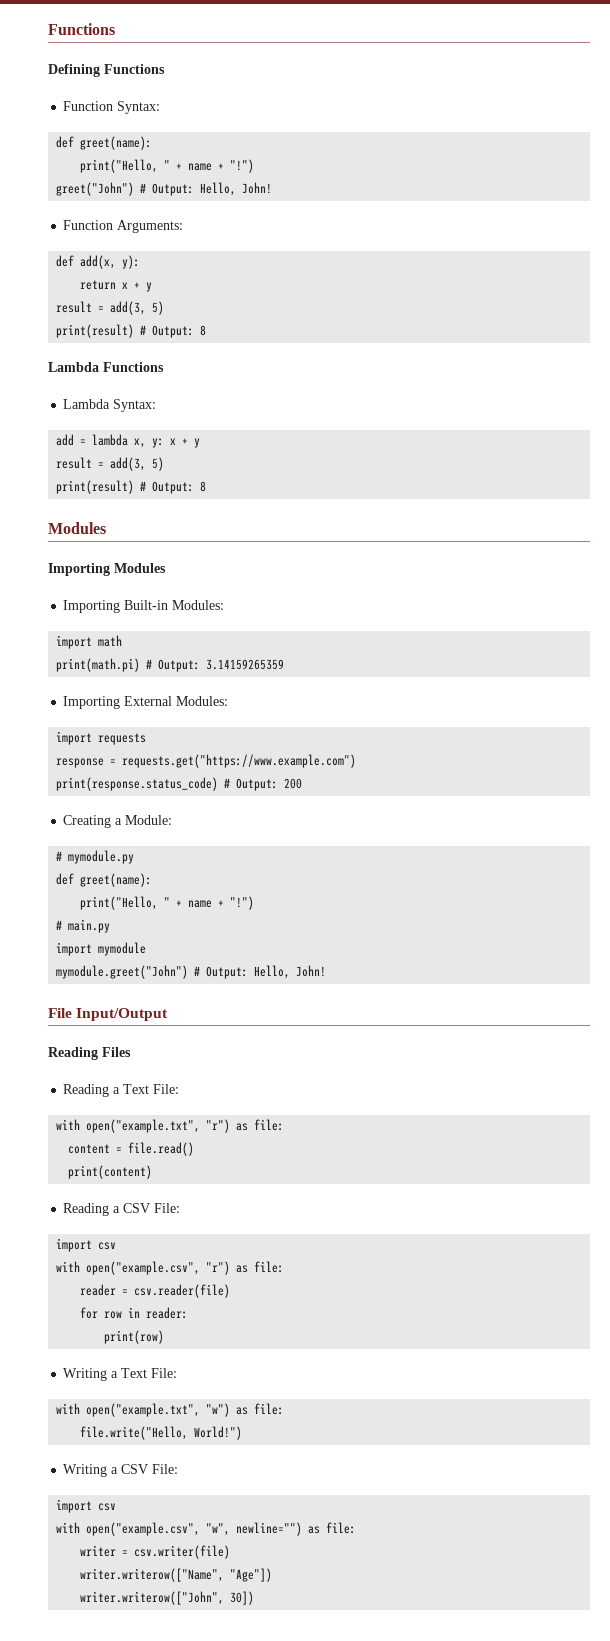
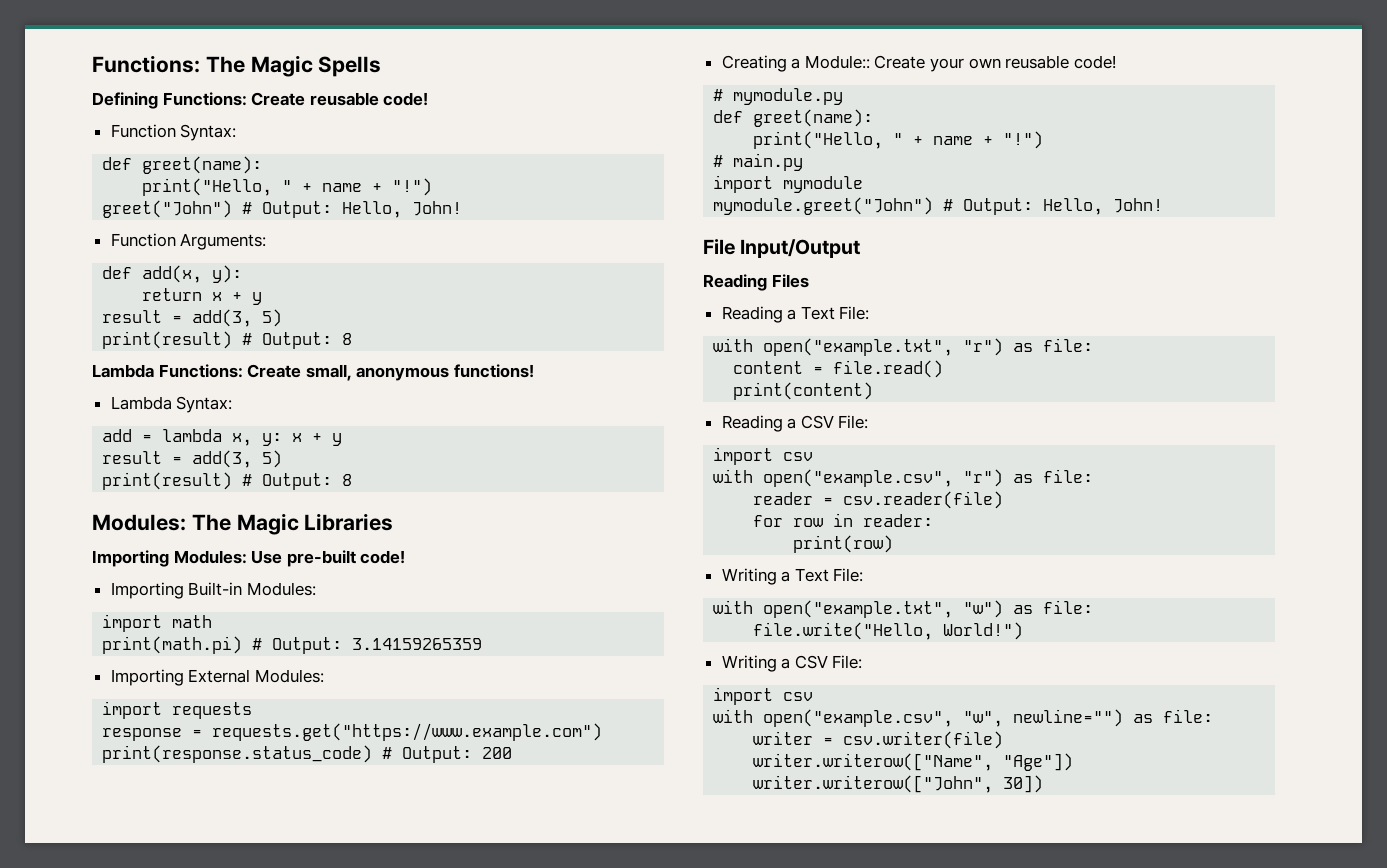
[48,23,115,35] [48,64,165,77] Functions // Defining Functions -> [92,55,382,77] [92,92,429,109] Functions: The Magic Spells // Defining Functions: Create reusable code!
[103,362,164,372] Functions -> [158,364,534,381] Functions: Create small, anonymous functions!
[48,522,106,534] [48,563,166,576] Modules // Importing Modules -> [92,513,394,535] [92,550,406,567] Modules: The Magic Libraries // Importing Modules: Use pre-built code!
[125,815,173,825] Module: -> [804,55,1116,72] Module:: Create your own reusable code!

